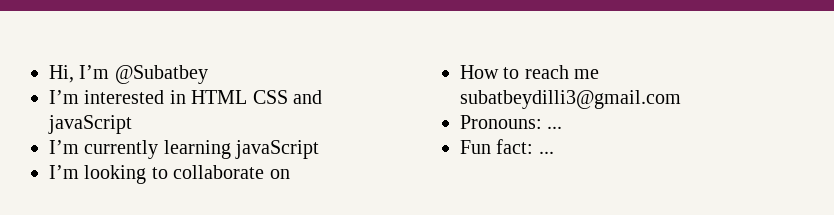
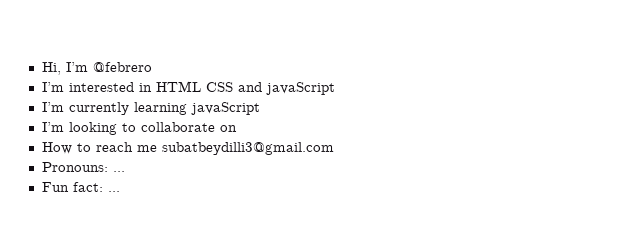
[114,65,208,84] @Subatbey -> [92,62,152,72] @febrero

